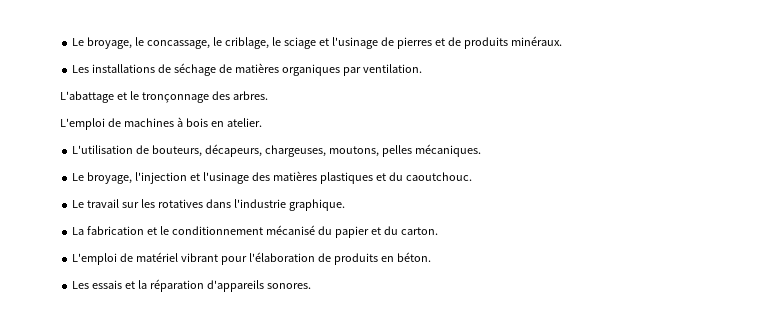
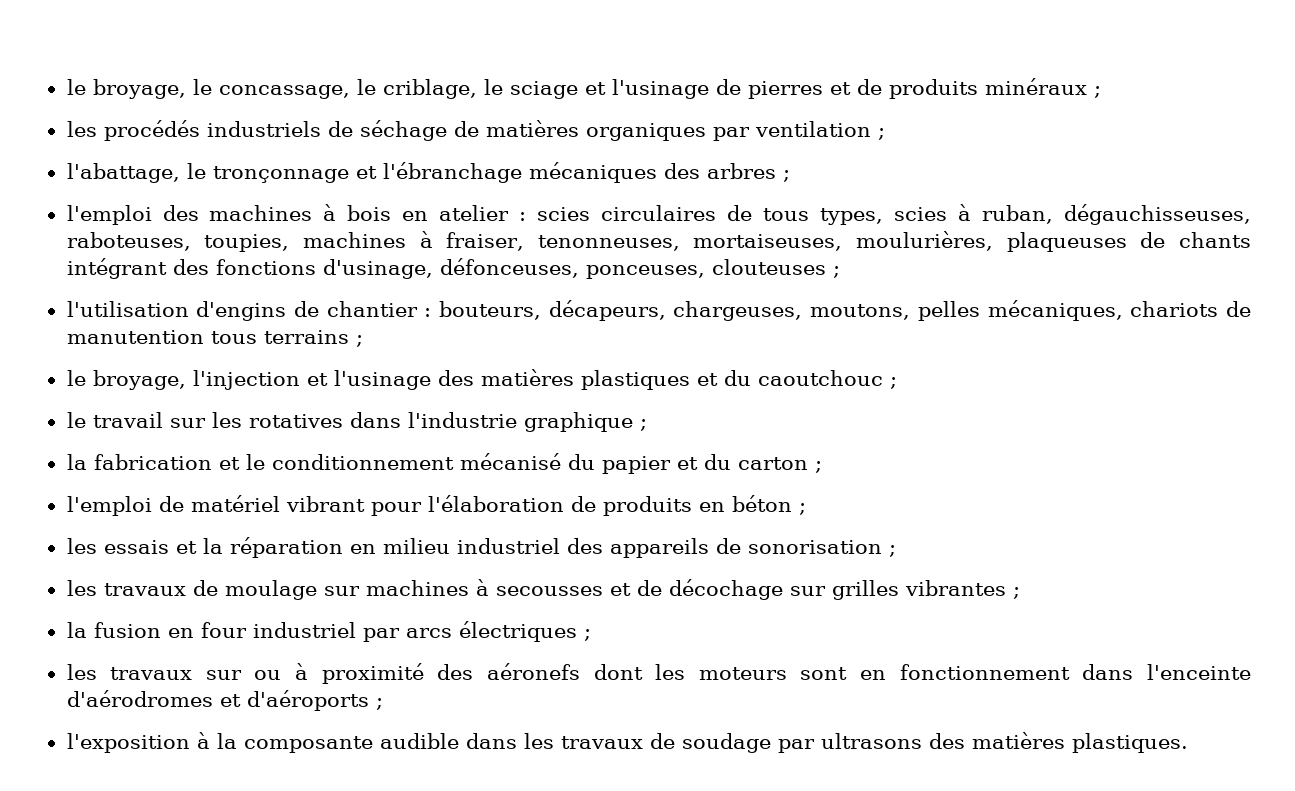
[72,38,85,46] Le -> [66,79,86,95] le
[510,36,562,46] [72,64,156,73] minéraux. // Les installations -> [984,78,1101,98] [66,120,321,141] minéraux ; // les procédés industriels
[362,64,422,73] [60,91,268,103] [60,117,262,130] [72,145,150,154] ventilation. // L'abattage et le tronçonnage des arbres. // L'emploi de machines à bois en atelier. // L'utilisation de -> [754,121,885,140] [66,162,790,183] [66,204,1252,225] [66,231,1251,252] [66,258,840,279] [66,301,432,321] ventilation ; // l'abattage, le tronçonnage et l'ébranchage mécaniques des arbres ; // l'emploi des machines à bois en atelier : scies circulaires de tous types, scies à ruban, dégauchisseuses, raboteuses, toupies, machines à fraiser, tenonneuses, mortaiseuses, moulurières, plaqueuses de chants intégrant des fonctions d'usinage, défonceuses, ponceuses, clouteuses ; // l'utilisation d'engins de chantier :
[414,144,481,157] [72,173,85,181] mécaniques. // Le -> [987,300,1251,321] [66,330,363,347] [66,370,86,386] mécaniques, chariots de manutention tous terrains ; // le
[405,172,472,181] [72,200,85,208] caoutchouc. // Le -> [757,370,897,389] [66,412,86,428] caoutchouc ; // le
[288,199,345,211] [72,227,85,235] graphique. // La -> [523,412,647,432] [66,454,87,470] graphique ; // la
[400,227,438,235] [72,253,118,265] carton. // L'emploi -> [737,457,822,473] [66,496,152,516] carton ; // l'emploi
[396,252,431,262] [72,281,90,289] béton. // Les -> [731,495,806,515] [66,538,97,554] béton ; // les
[206,280,311,292] d'appareils sonores. -> [349,538,896,558] [66,579,1020,600] [66,621,591,642] [66,663,1252,684] [66,690,383,711] [66,732,1188,753] en milieu industriel des appareils de sonorisation ; // les travaux de moulage sur machines à secousses et de décochage sur grilles vibrantes ; // la fusion en four industriel par arcs électriques ; // les travaux sur ou à proximité des aéronefs dont les moteurs sont en fonctionnement dans l'enceinte d'aérodromes et d'aéroports ; // l'exposition à la composante audible dans les travaux de soudage par ultrasons des matières plastiques.

